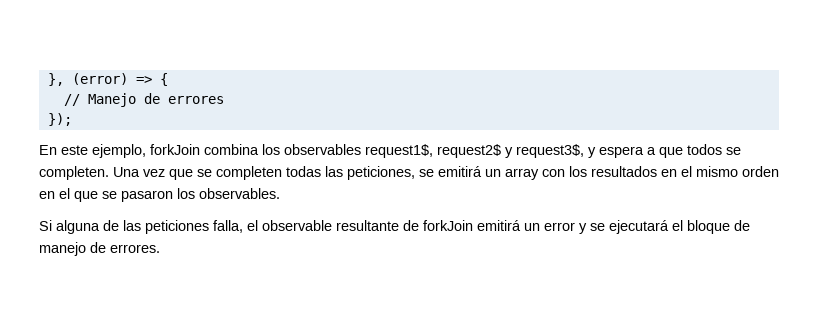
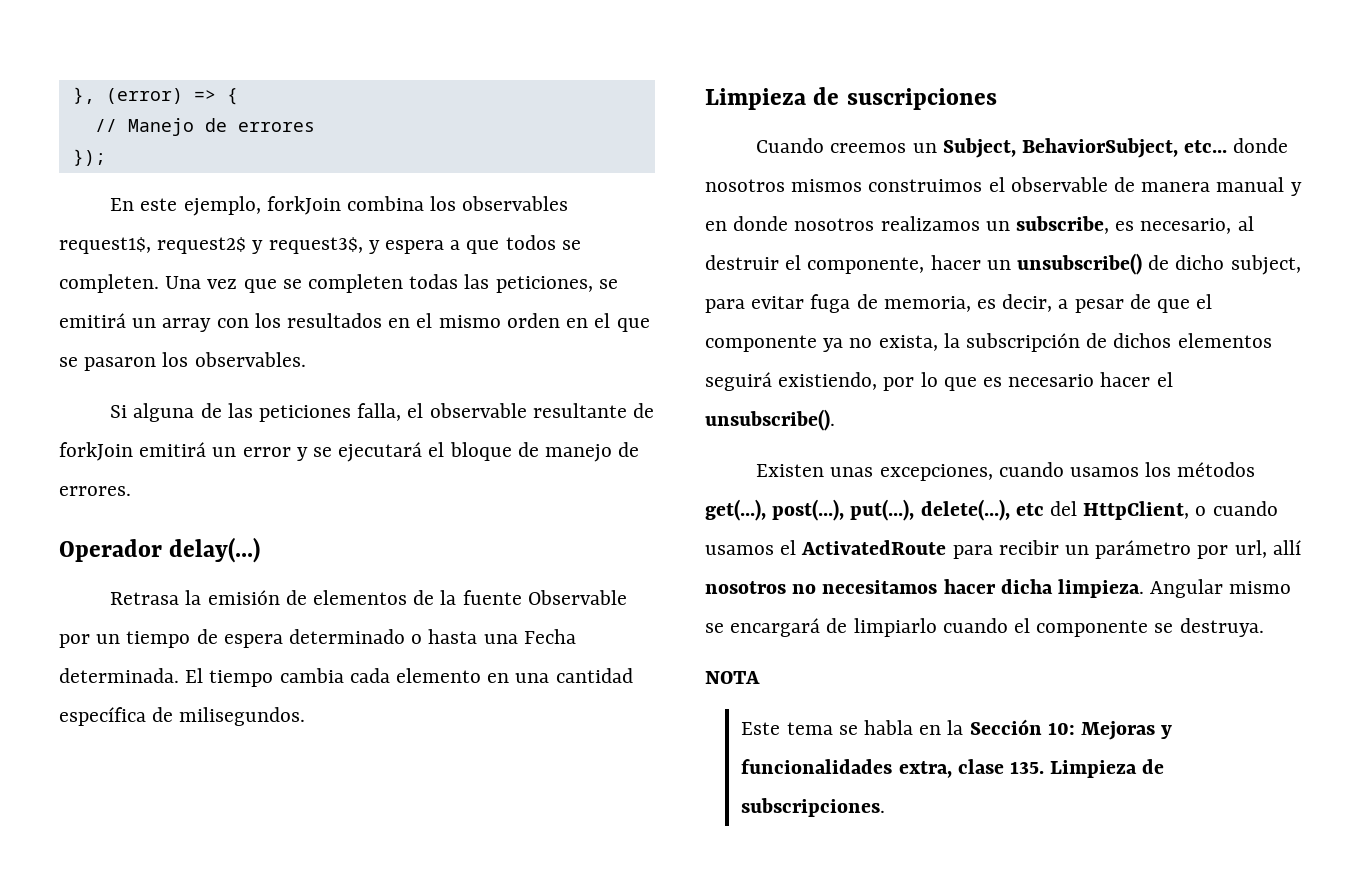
(160, 248) none -> [59,537,261,563] [110,590,627,605] [59,629,576,648] [59,668,633,687] [59,707,306,726] [705,87,997,110] [756,138,1289,158] [705,177,1302,196] [705,216,1254,234] [705,253,1301,275] [705,294,1213,313] [705,333,1272,352] [705,372,1173,391] [705,409,835,431] [756,462,1256,481] [705,499,1278,521] [705,540,1301,559] [705,579,1292,598] [705,618,1264,637] [705,671,760,684] [741,719,1173,740] [741,759,1165,778] [741,798,886,817] // Operador delay(...) // Retrasa la emisión de elementos de la fuente Observable por un tiempo de espera determinado o hasta una Fecha determinada. El tiempo cambia cada elemento en una cantidad específica de milisegundos. // Limpieza de suscripciones // Cuando creemos un Subject, BehaviorSubject, etc... donde nosotros mismos construimos el observable de manera manual y en donde nosotros realizamos un subscribe, es necesario, al destruir el componente, hacer un unsubscribe() de dicho subject, para evitar fuga de memoria, es decir, a pesar de que el componente ya no exista, la subscripción de dichos elementos seguirá existiendo, por lo que es necesario hacer el unsubscribe(). // Existen unas excepciones, cuando usamos los métodos get(...), post(...), put(...), delete(...), etc del HttpClient, o cuando usamos el ActivatedRoute para recibir un parámetro por url, allí nosotros no necesitamos hacer dicha limpieza. Angular mismo se encargará de limpiarlo cuando el componente se destruya. // NOTA // Este tema se habla en la Sección 10: Mejoras y funcionalidades extra, clase 135. Limpieza de subscripciones.

